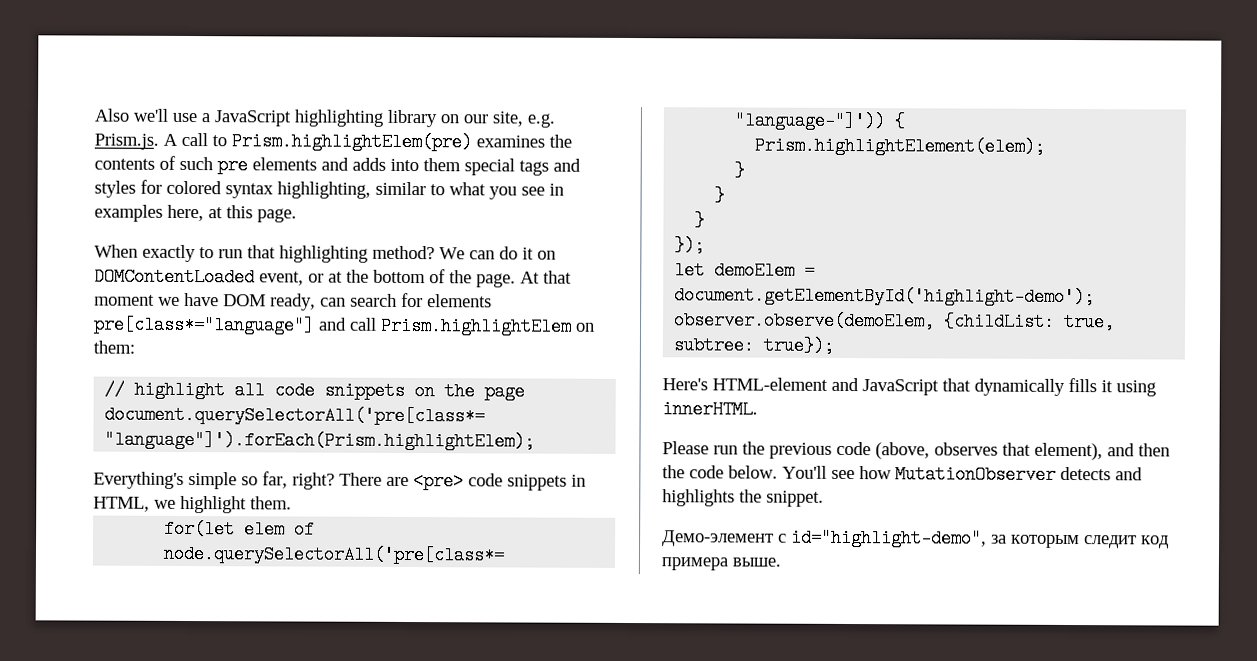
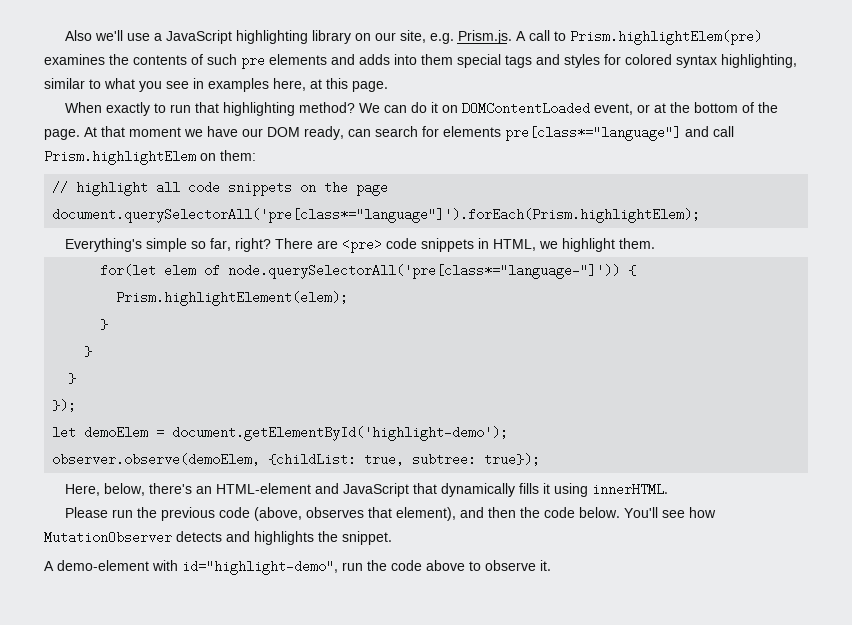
(219, 299) none -> [242,128,263,137] our
[662,378,708,391] Here's -> [64,483,212,496] Here, below, there's an
[662,528,1169,549] [661,557,781,571] Демо-элемент с id="highlight-demo", за которым следит код примера выше. -> [44,560,551,575] A demo-element with id="highlight-demo", run the code above to observe it.

